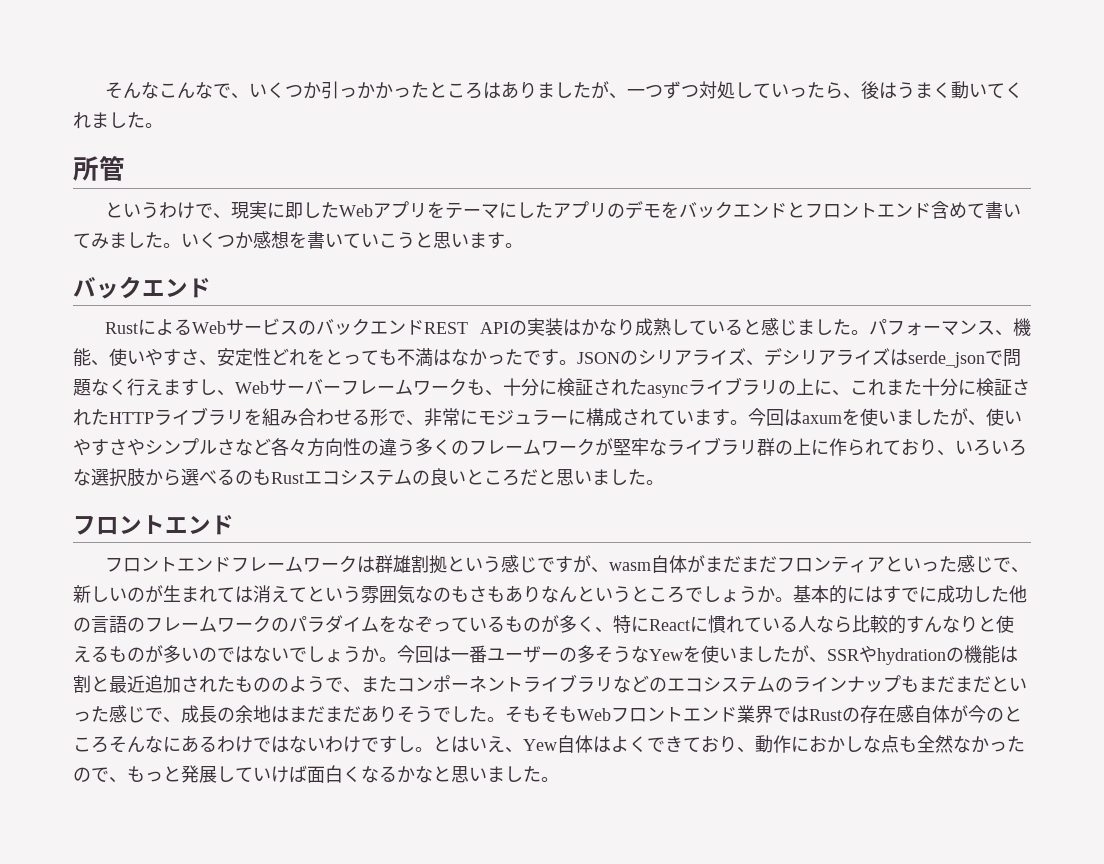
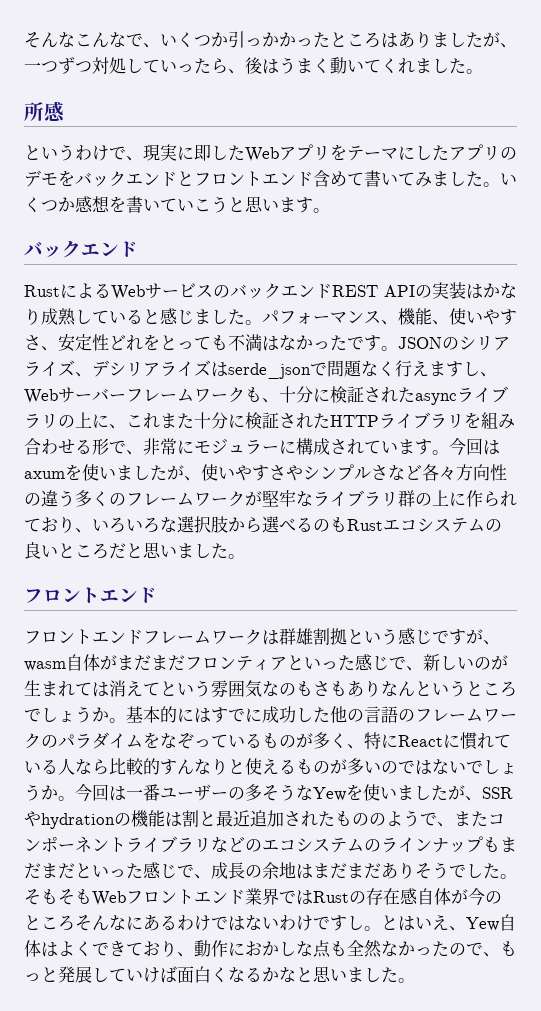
[99,156,125,181] 管 -> [44,101,65,122] 感

